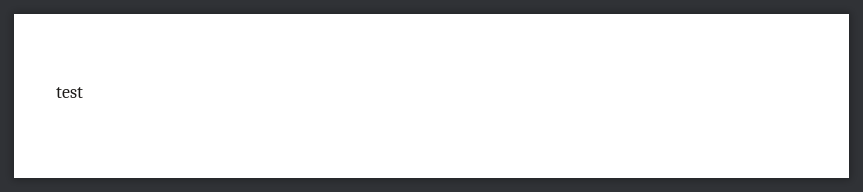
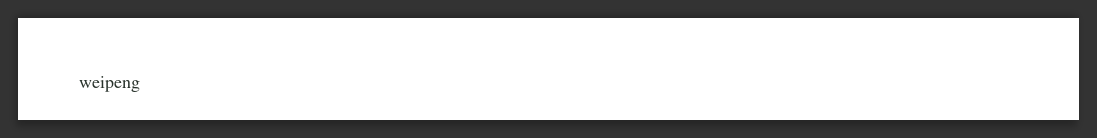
[56,87,83,98] test -> [79,76,140,92] weipeng

